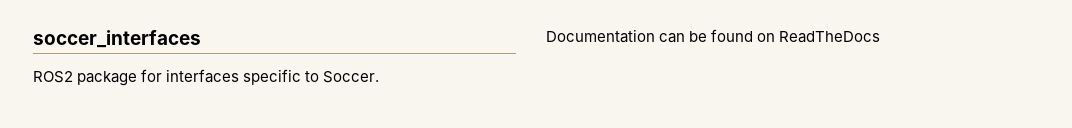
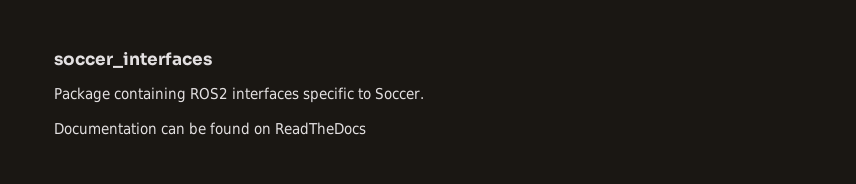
[33,69,163,86] ROS2 package for -> [54,87,228,103] Package containing ROS2

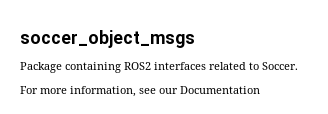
[54,51,212,68] soccer_interfaces -> [20,30,195,48] soccer_object_msgs
[303,87,354,103] specific -> [209,62,246,70] related
[54,122,366,135] Documentation can be found on ReadTheDocs -> [20,86,260,97] For more information, see our Documentation

